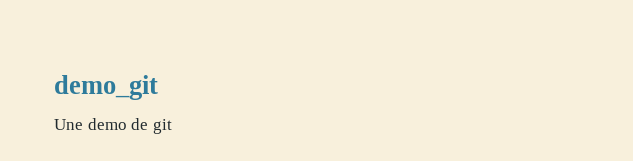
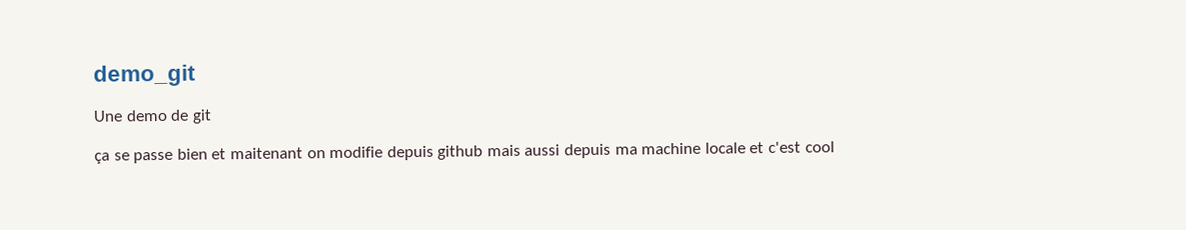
(172, 126) none -> [94,141,835,164] // ça se passe bien et maitenant on modifie depuis github mais aussi depuis ma machine locale et c'est cool

